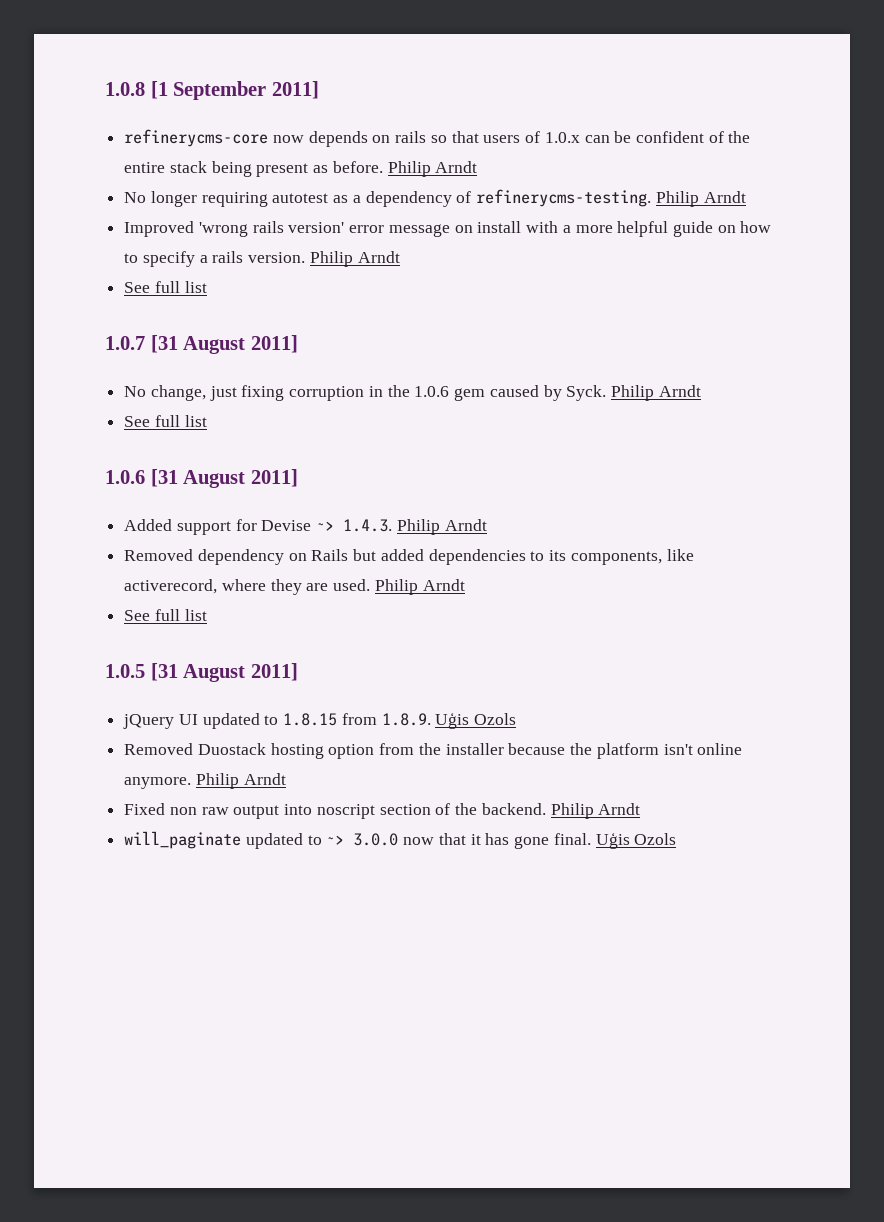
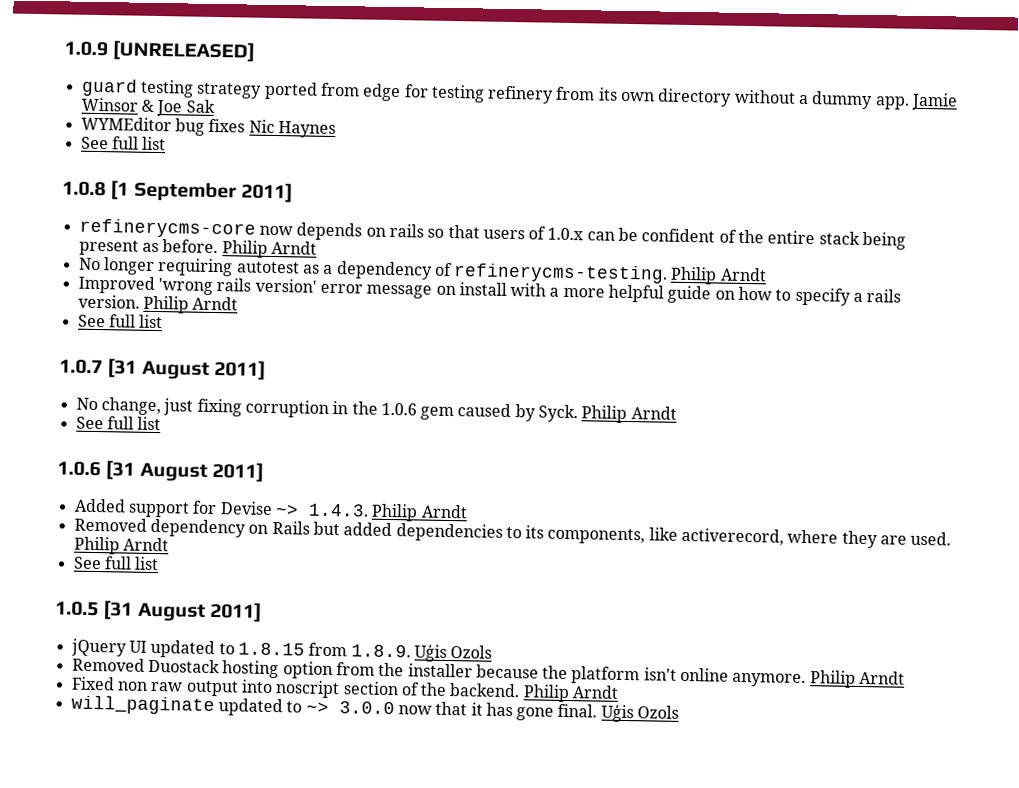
(105, 89) none -> [64,40,256,62] [80,78,959,111] [80,97,215,117] [80,116,336,139] [80,136,167,151] 1.0.9 [UNRELEASED] // guard testing strategy ported from edge for testing refinery from its own directory without a dummy app. Jamie Winsor & Joe Sak // WYMEditor bug fixes Nic Haynes // See full list //

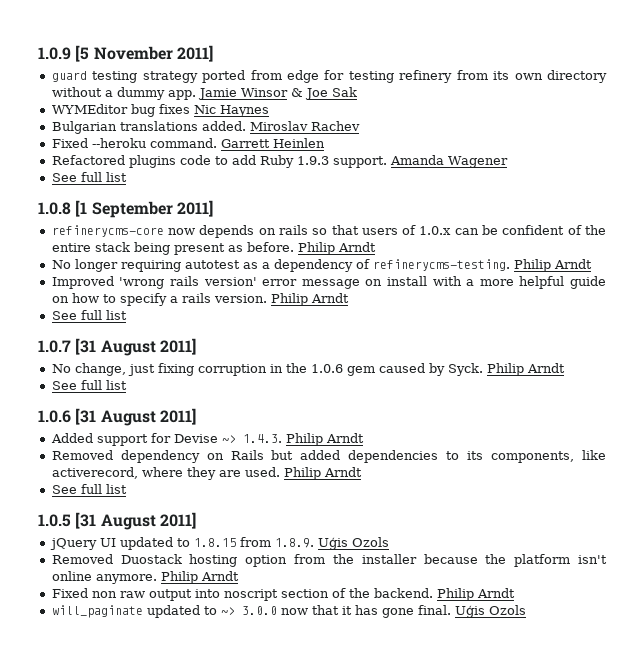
[112,40,256,62] [UNRELEASED] -> [75,45,213,62] [5 November 2011]
(336, 130) none -> [51,121,360,134] [51,138,325,148] [51,155,508,168] // Bulgarian translations added. Miroslav Rachev // Fixed --heroku command. Garrett Heinlen // Refactored plugins code to add Ruby 1.9.3 support. Amanda Wagener

